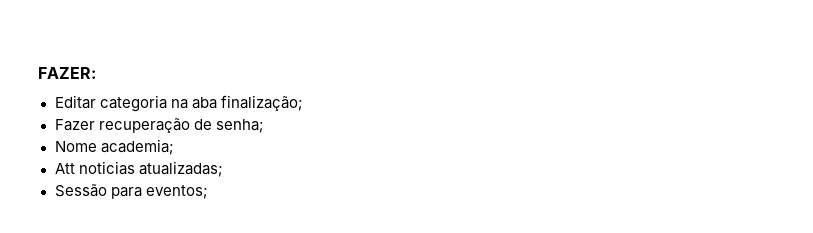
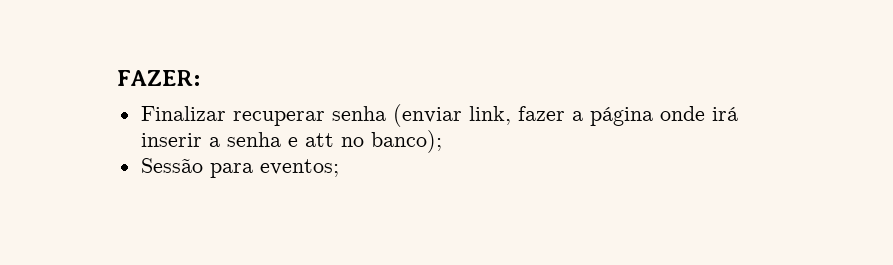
[54,95,303,112] [54,118,264,133] [54,139,174,155] [54,161,223,177] Editar categoria na aba finalização; // Fazer recuperação de senha; // Nome academia; // Att noticias atualizadas; -> [140,104,738,127] [140,130,442,153] Finalizar recuperar senha (enviar link, fazer a página onde irá inserir a senha e att no banco);

